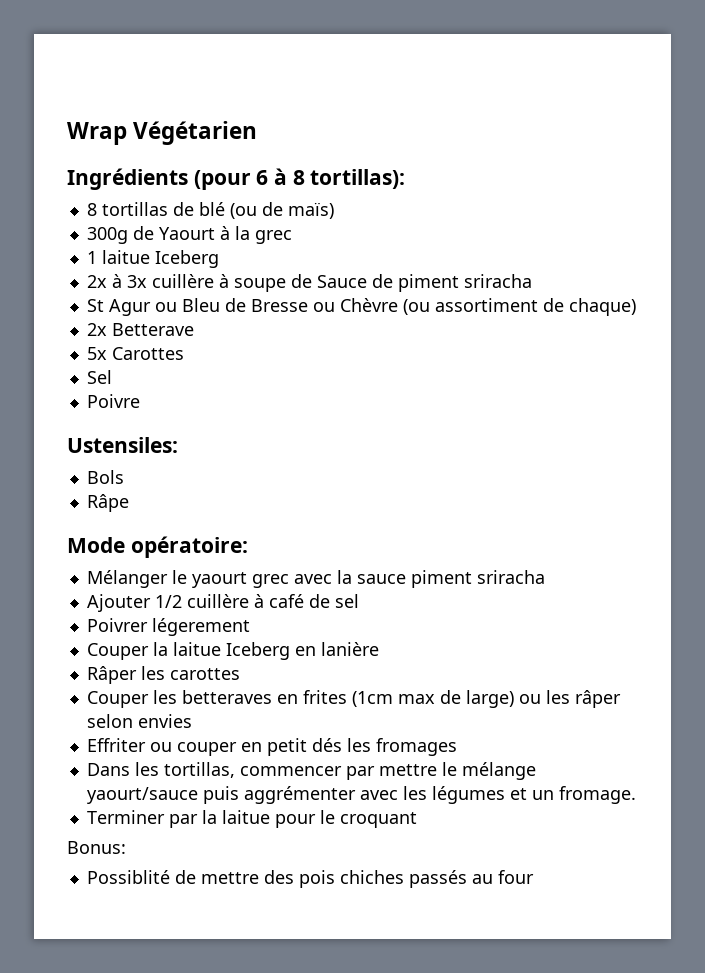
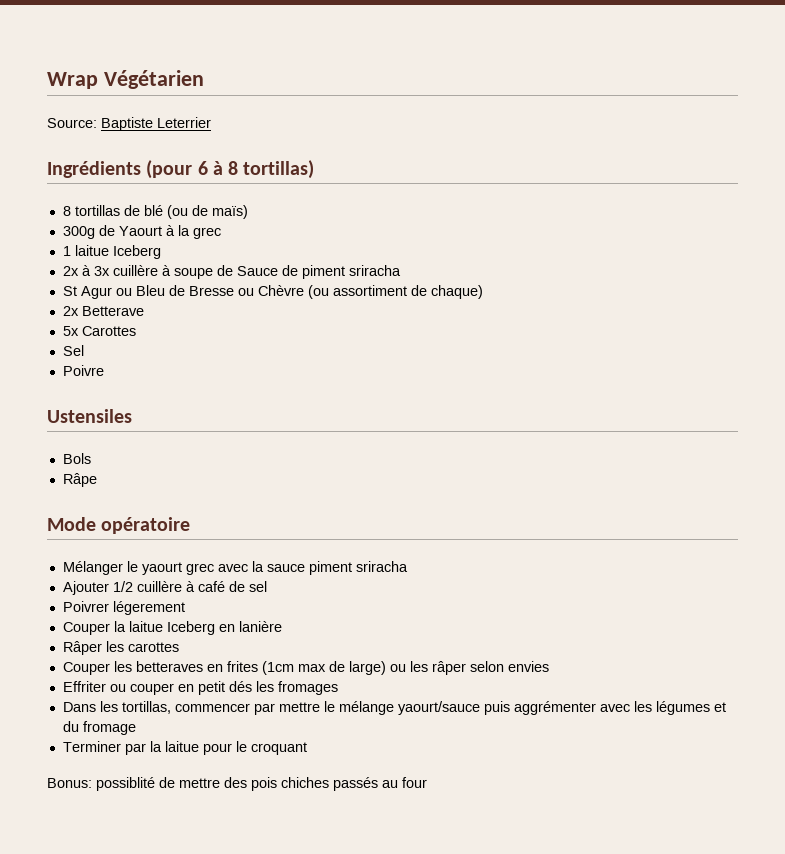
(258, 133) none -> [47,117,211,131] // Source: Baptiste Leterrier
[310,169,406,189] tortillas): -> [243,160,315,179] tortillas)
[67,437,178,453] Ustensiles: -> [47,409,132,423] Ustensiles
[130,536,248,558] opératoire: -> [101,517,191,534] opératoire
[531,786,636,804] un fromage. -> [62,721,136,735] du fromage
[86,870,170,884] // Possiblité -> [96,777,155,791] possiblité

